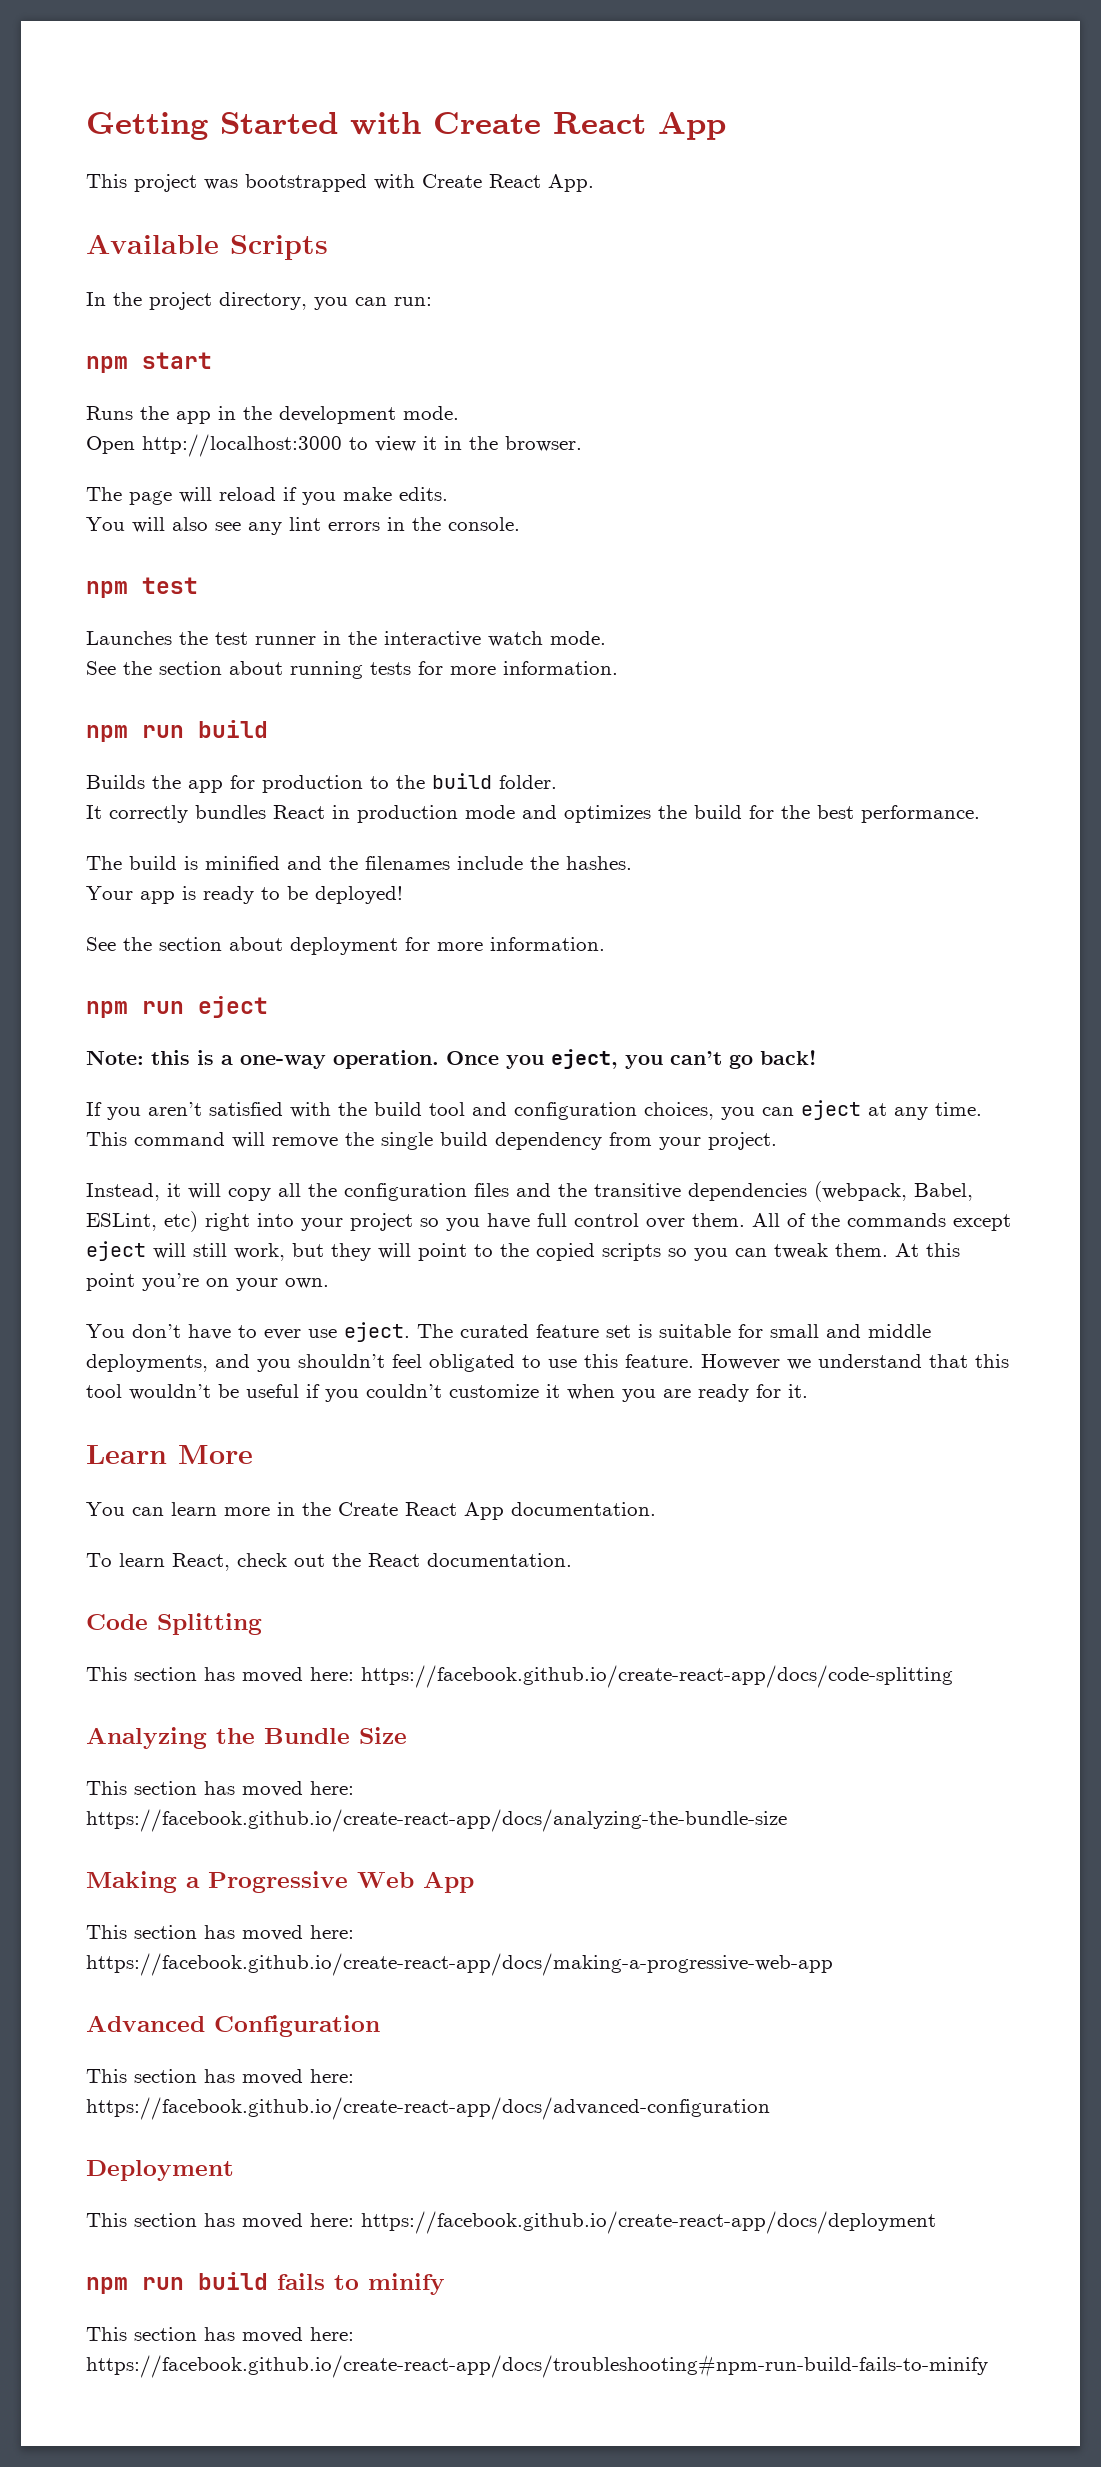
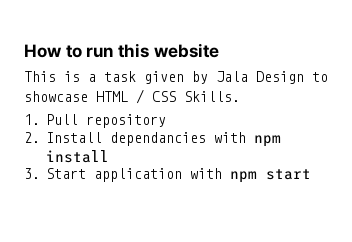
[86,112,726,140] [86,174,594,192] [86,235,328,260] [86,292,432,310] [86,352,212,373] [86,406,459,424] [86,434,582,457] [86,487,448,505] [86,517,520,535] [86,577,198,598] [86,631,606,647] [86,661,618,679] [86,720,268,742] [86,773,557,793] [86,805,980,823] [86,856,632,870] [86,886,403,904] [86,937,605,955] [86,996,268,1018] [86,1049,816,1069] [86,1100,982,1120] [86,1132,777,1150] [86,1181,973,1202] [86,1211,1011,1232] [86,1241,960,1261] [86,1273,329,1291] [86,1322,931,1342] [86,1354,1009,1372] [86,1384,808,1402] [86,1445,253,1464] [86,1502,656,1520] [86,1553,572,1571] [86,1613,262,1635] [86,1665,953,1688] [86,1727,407,1749] [86,1781,354,1797] [86,1809,787,1832] [86,1871,474,1893] [86,1925,354,1941] [86,1953,833,1976] [86,2015,380,2037] [86,2069,354,2085] [86,2097,770,2120] [86,2160,234,2181] [86,2211,936,2234] [86,2272,445,2295] [86,2327,354,2343] [86,2354,988,2378] Getting Started with Create React App // This project was bootstrapped with Create React App. // Available Scripts // In the project directory, you can run: // npm start // Runs the app in the development mode. // Open http://localhost:3000 to view it in the browser. // The page will reload if you make edits. // You will also see any lint errors in the console. // npm test // Launches the test runner in the interactive watch mode. // See the section about running tests for more information. // npm run build // Builds the app for production to the build folder. // It correctly bundles React in production mode and optimizes the build for the best performance. // The build is minified and the filenames include the hashes. // Your app is ready to be deployed! // See the section about deployment for more information. // npm run eject // Note: this is a one-way operation. Once you eject, you can’t go back! // If you aren’t satisfied with the build tool and configuration choices, you can eject at any time. This command will remove the single build dependency from your project. // Instead, it will copy all the configuration files and the transitive dependencies (webpack, Babel, ESLint, etc) right into your project so you have full control over them. All of the commands except eject will still work, but they will point to the copied scripts so you can tweak them. At this point you’re on your own. // You don’t have to ever use eject. The curated feature set is suitable for small and middle deployments, and you shouldn’t feel obligated to use this feature. However we understand that this tool wouldn’t be useful if you couldn’t customize it when you are ready for it. // Learn More // You can learn more in the Create React App documentation. // To learn React, check out the React documentation. // Code Splitting // This section has moved here: https://facebook.github.io/create-react-app/docs/code-splitting // Analyzing the Bundle Size // This section has moved here: https://facebook.github.io/create-react-app/docs/analyzing-the-bundle-size // Making a Progressive Web App // This section has moved here: https://facebook.github.io/create-react-app/docs/making-a-progressive-web-app // Advanced Configuration // This section has moved here: https://facebook.github.io/create-react-app/docs/advanced-configuration // Deployment // This section has moved here: https://facebook.github.io/create-react-app/docs/deployment // npm run build fails to minify // This section has moved here: https://facebook.github.io/create-react-app/docs/troubleshooting#npm-run-build-fails-to-minify -> [24,43,219,58] [24,71,328,84] [24,89,240,104] [24,114,166,128] [24,132,281,147] [45,150,109,163] [24,168,311,183] How to run this website // This is a task given by Jala Design to showcase HTML / CSS Skills. // 1. Pull repository // 2. Install dependancies with npm install // 3. Start application with npm start

